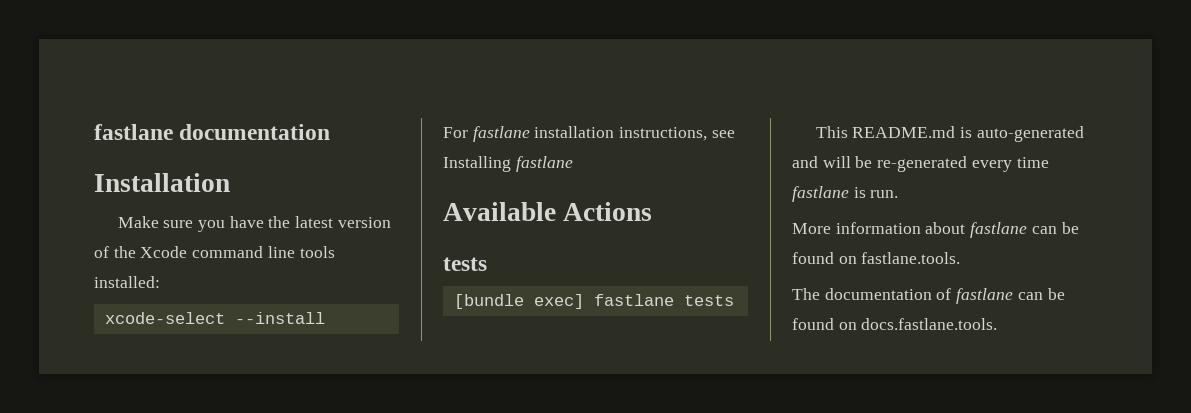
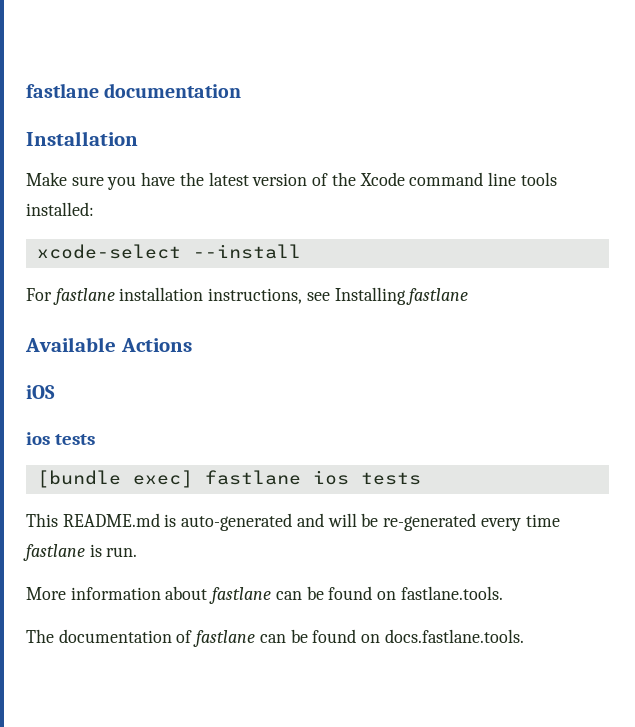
(653, 211) none -> [26,385,55,399] [26,432,50,445] iOS // ios
(674, 300) none -> [312,470,349,485] ios

